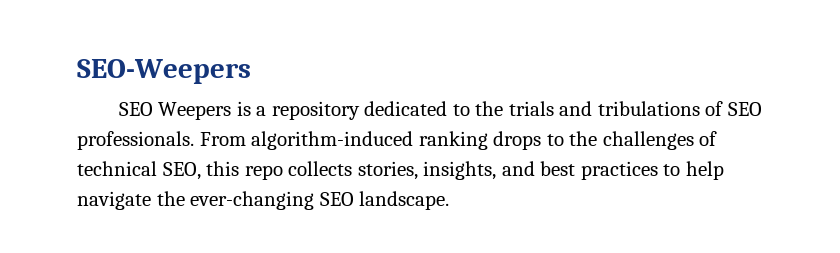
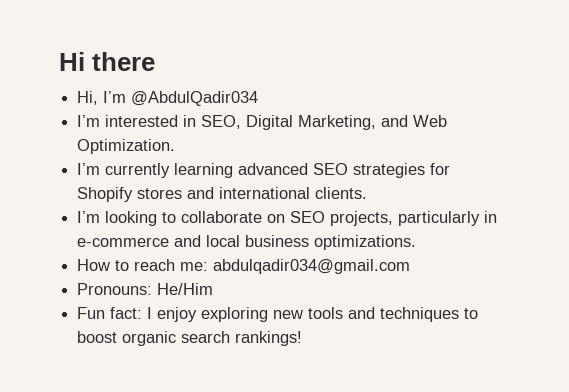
[77,59,251,84] [118,101,762,120] [77,131,718,150] [77,161,724,180] [77,191,450,210] SEO-Weepers // SEO Weepers is a repository dedicated to the trials and tribulations of SEO professionals. From algorithm-induced ranking drops to the challenges of technical SEO, this repo collects stories, insights, and best practices to help navigate the ever-changing SEO landscape. -> [59,52,156,71] [77,91,259,106] [77,115,448,130] [77,139,176,154] [77,163,451,178] [77,187,368,202] [77,211,498,226] [77,235,417,250] [77,259,411,274] [77,283,214,295] [77,307,479,322] [77,331,303,346] Hi there // Hi, I’m @AbdulQadir034 // I’m interested in SEO, Digital Marketing, and Web Optimization. // I’m currently learning advanced SEO strategies for Shopify stores and international clients. // I’m looking to collaborate on SEO projects, particularly in e-commerce and local business optimizations. // How to reach me: abdulqadir034@gmail.com // Pronouns: He/Him // Fun fact: I enjoy exploring new tools and techniques to boost organic search rankings!

